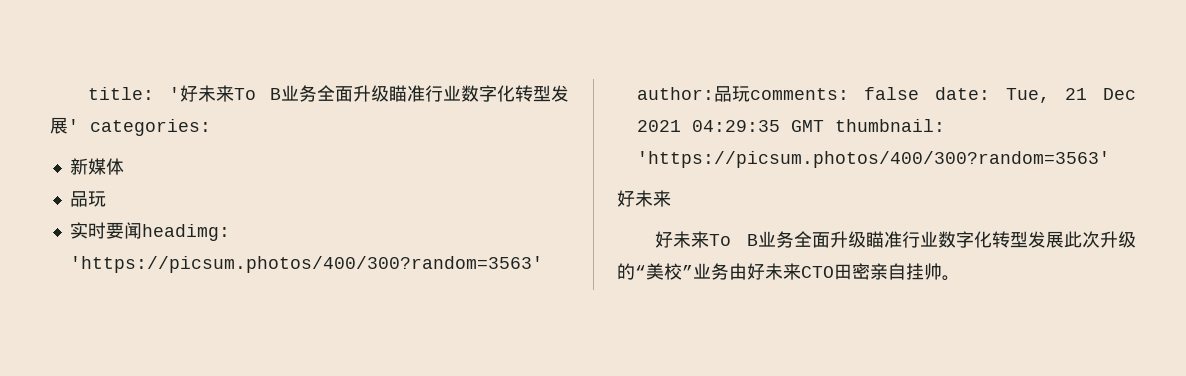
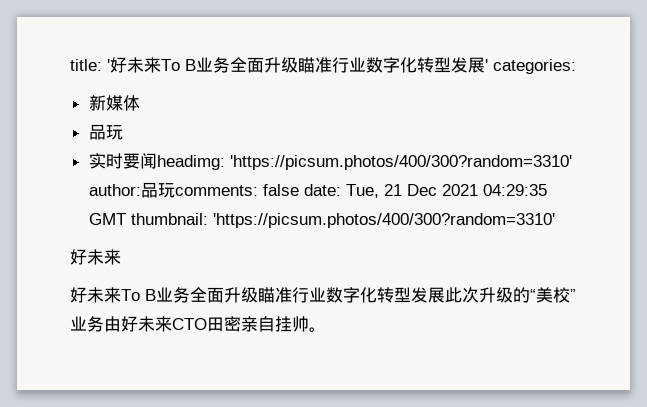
[69,256,543,273] 'https://picsum.photos/400/300?random=3563' -> [229,155,572,170] 'https://picsum.photos/400/300?random=3310'
[636,151,1110,168] 'https://picsum.photos/400/300?random=3563' -> [212,213,555,228] 'https://picsum.photos/400/300?random=3310'

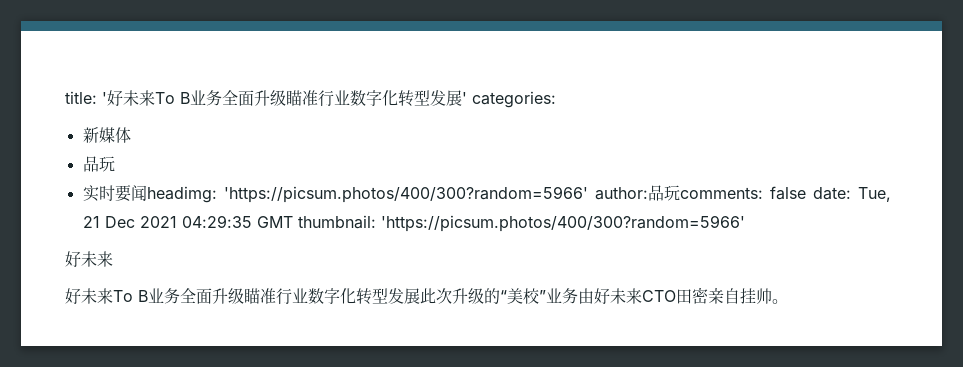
[229,155,572,170] 'https://picsum.photos/400/300?random=3310' -> [223,186,588,203] 'https://picsum.photos/400/300?random=5966'
[212,213,555,228] 'https://picsum.photos/400/300?random=3310' -> [380,215,745,232] 'https://picsum.photos/400/300?random=5966'

